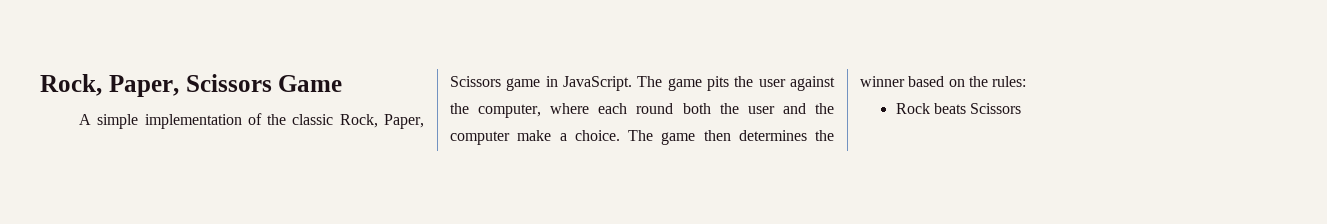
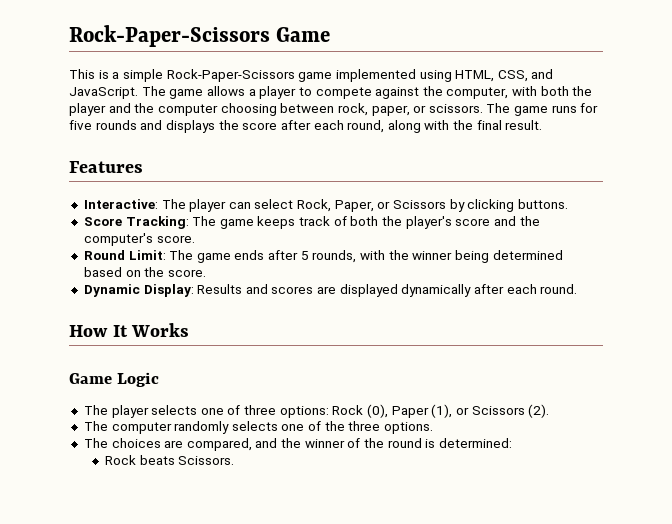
[40,74,343,97] [79,113,424,129] [450,76,835,91] [450,103,775,118] Rock, Paper, Scissors Game // A simple implementation of the classic Rock, Paper, Scissors game in JavaScript. The game pits the user against the computer, where each round both the user -> [69,25,331,47] [69,69,554,82] [69,86,593,99] [69,103,106,116] Rock-Paper-Scissors Game // This is a simple Rock-Paper-Scissors game implemented using HTML, CSS, and JavaScript. The game allows a player to compete against the computer, with both the player
[517,130,834,145] [860,76,1027,87] make a choice. The game then determines the winner based on the rules: -> [220,103,599,116] [69,120,543,133] [69,161,143,173] [83,199,568,212] [83,216,540,229] [83,233,195,246] [83,250,563,263] [83,267,206,277] [83,284,578,297] [69,323,190,337] [69,372,160,387] [83,404,550,418] [83,421,434,434] [83,438,512,451] choosing between rock, paper, or scissors. The game runs for five rounds and displays the score after each round, along with the final result. // Features // Interactive: The player can select Rock, Paper, or Scissors by clicking buttons. // Score Tracking: The game keeps track of both the player's score and the computer's score. // Round Limit: The game ends after 5 rounds, with the winner being determined based on the score. // Dynamic Display: Results and scores are displayed dynamically after each round. // How It Works // Game Logic // The player selects one of three options: Rock (0), Paper (1), or Scissors (2). // The computer randomly selects one of the three options. // The choices are compared, and the winner of the round is determined:
[970,103,1022,114] Scissors -> [178,456,235,465] Scissors.

